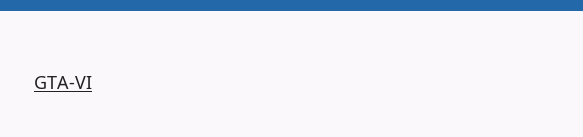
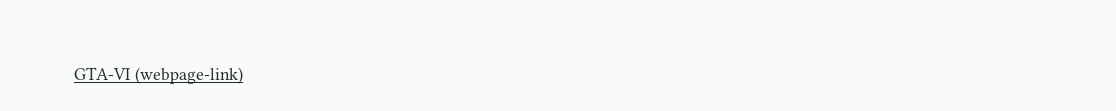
(92, 82) none -> [134,67,243,84] (webpage-link)

